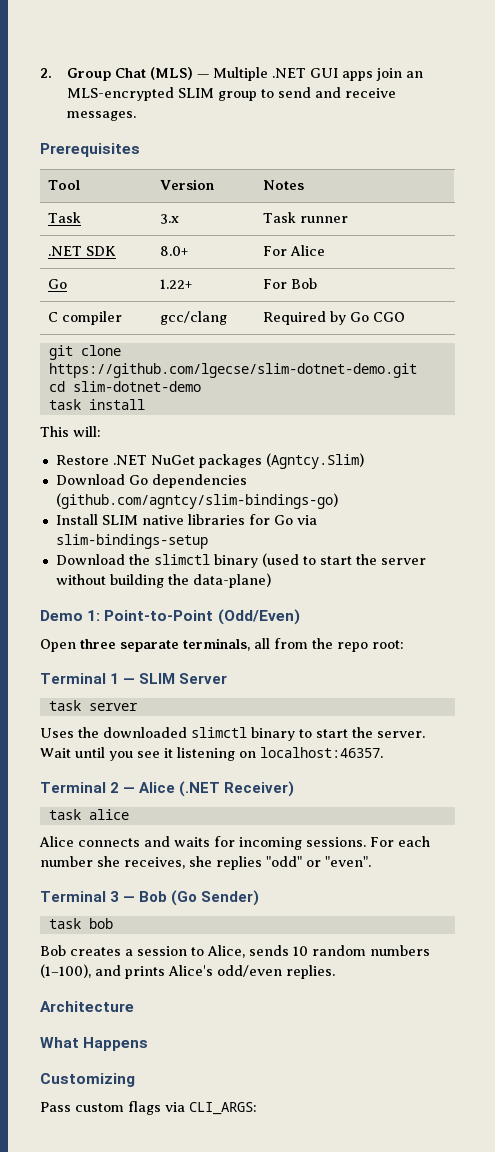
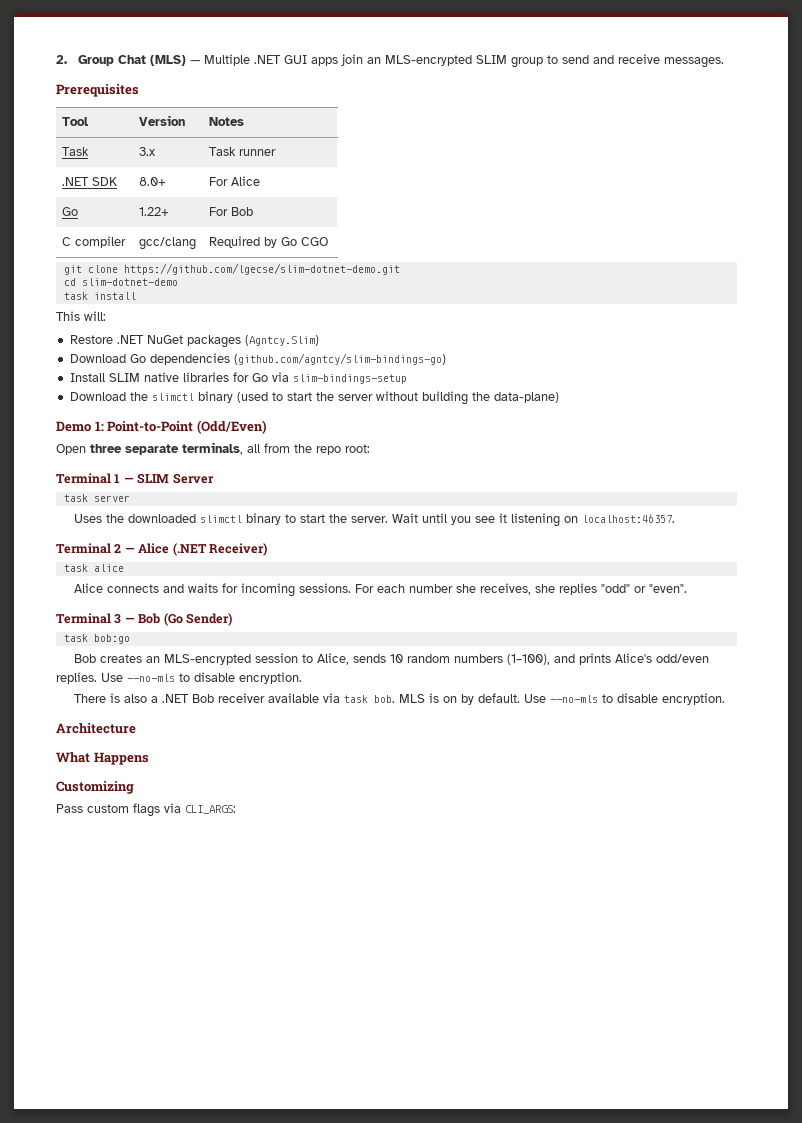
[88,918,113,929] bob -> [93,634,130,644] bob:go
[125,949,133,956] a -> [145,654,251,665] an MLS-encrypted
(335, 972) none -> [101,672,302,684] [73,693,725,705] Use --no-mls to disable encryption. // There is also a .NET Bob receiver available via task bob. MLS is on by default. Use --no-mls to disable encryption.

